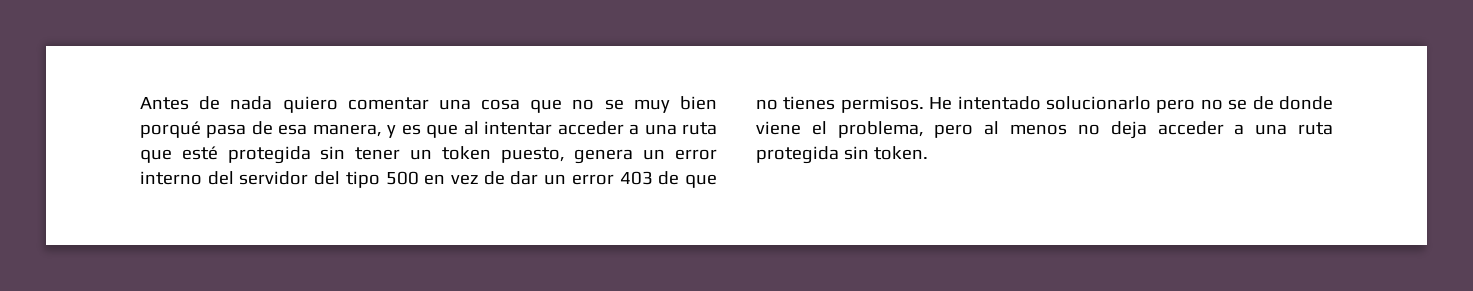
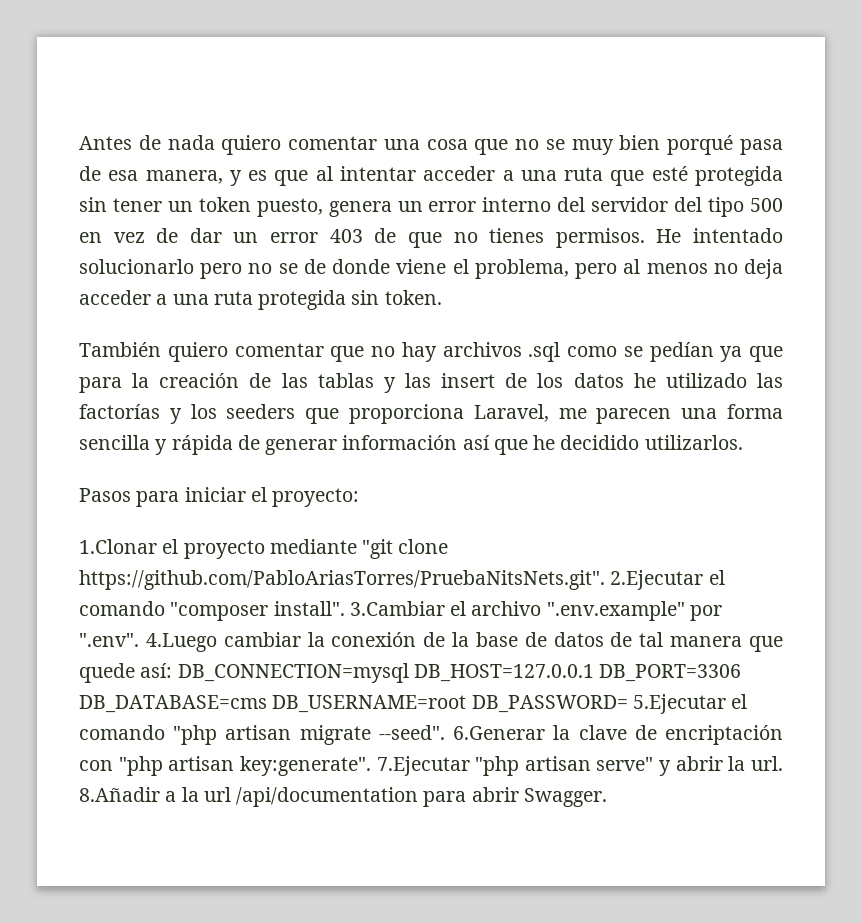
(928, 153) none -> [79,342,783,362] [79,373,783,393] [79,404,783,424] [79,435,743,455] [79,487,360,507] [79,539,449,559] [79,570,725,590] [79,601,722,621] [79,632,783,652] [79,663,742,683] [79,694,748,714] [79,725,783,745] [79,756,783,776] [79,787,607,807] // También quiero comentar que no hay archivos .sql como se pedían ya que para la creación de las tablas y las insert de los datos he utilizado las factorías y los seeders que proporciona Laravel, me parecen una forma sencilla y rápida de generar información así que he decidido utilizarlos. // Pasos para iniciar el proyecto: // 1.Clonar el proyecto mediante "git clone https://github.com/PabloAriasTorres/PruebaNitsNets.git". 2.Ejecutar el comando "composer install". 3.Cambiar el archivo ".env.example" por ".env". 4.Luego cambiar la conexión de la base de datos de tal manera que quede así: DB_CONNECTION=mysql DB_HOST=127.0.0.1 DB_PORT=3306 DB_DATABASE=cms DB_USERNAME=root DB_PASSWORD= 5.Ejecutar el comando "php artisan migrate --seed". 6.Generar la clave de encriptación con "php artisan key:generate". 7.Ejecutar "php artisan serve" y abrir la url. 8.Añadir a la url /api/documentation para abrir Swagger.

